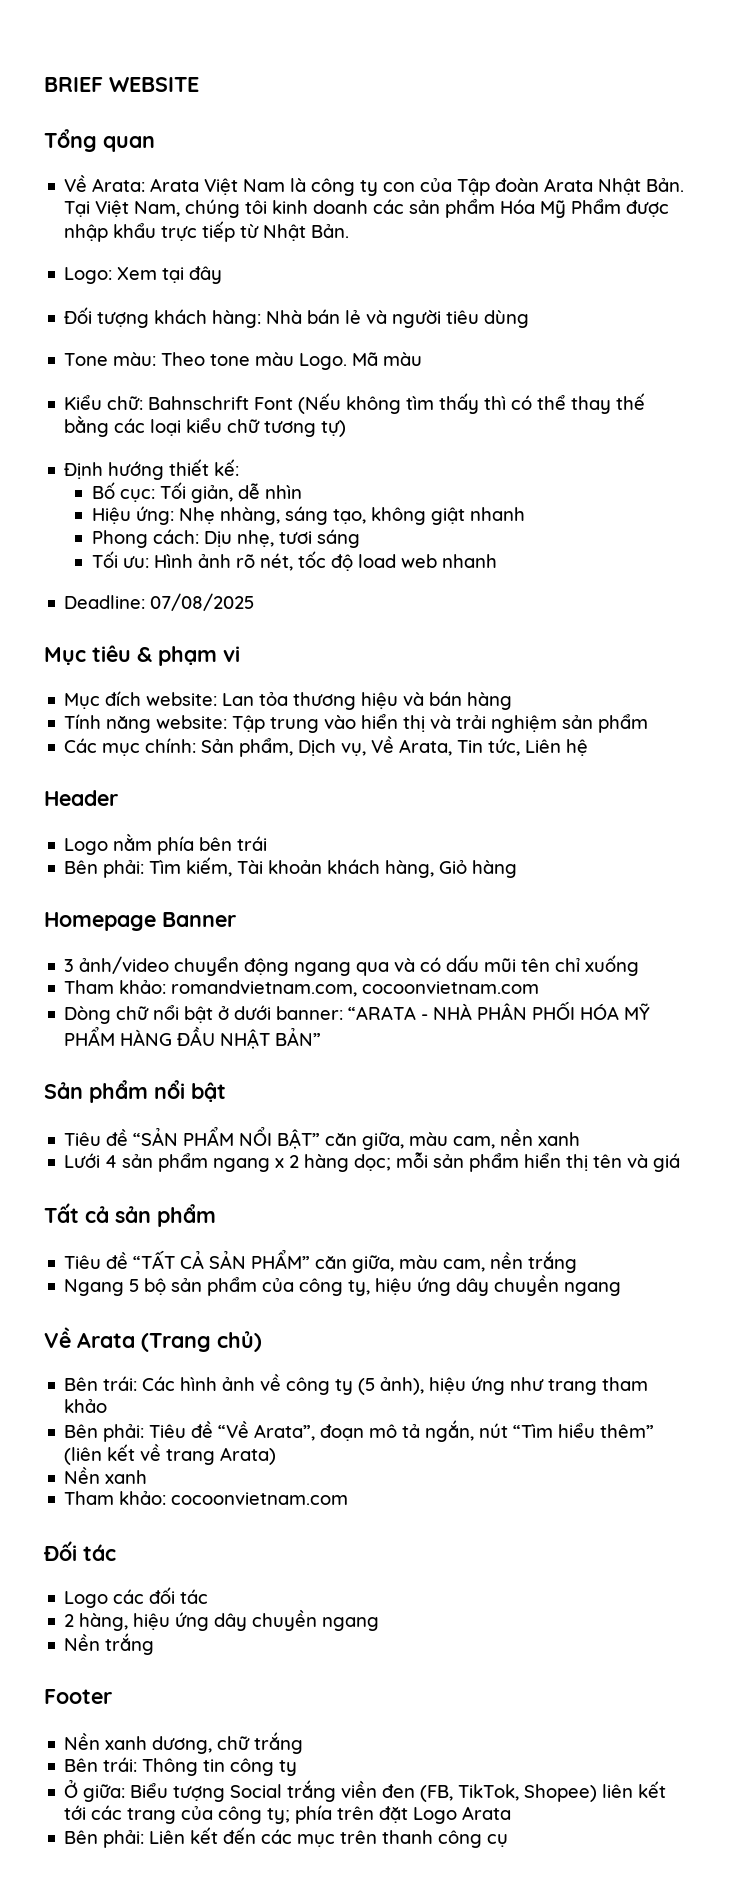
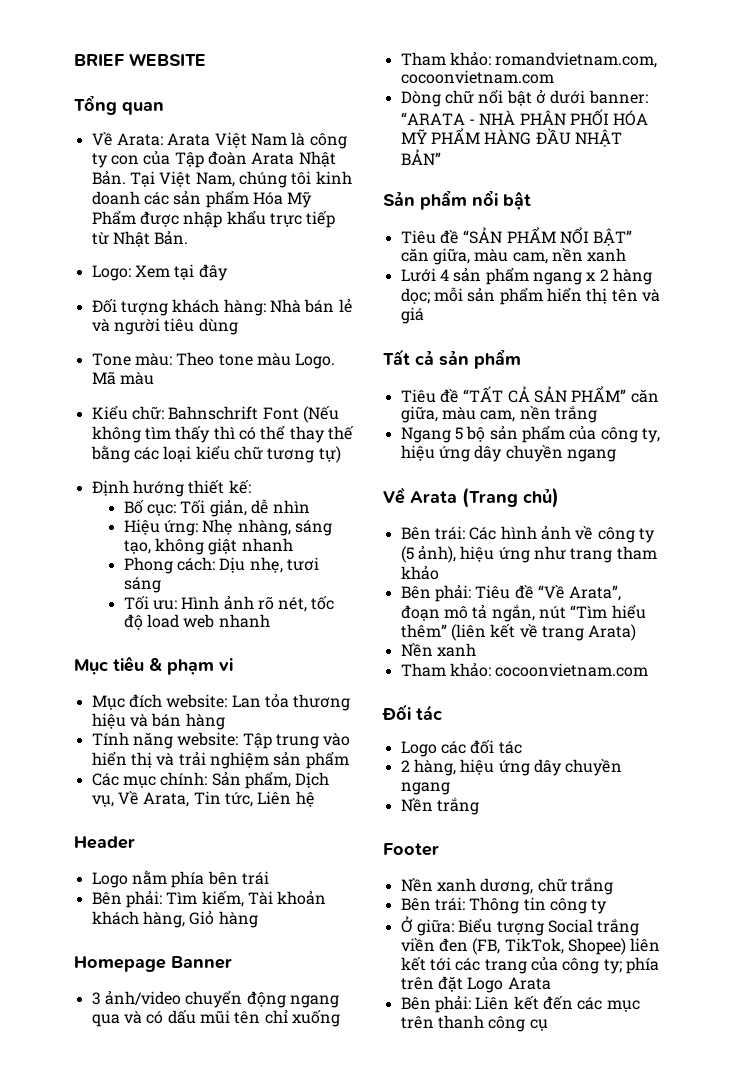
[64,593,255,611] // Deadline: 07/08/2025 -> (270, 621) none

